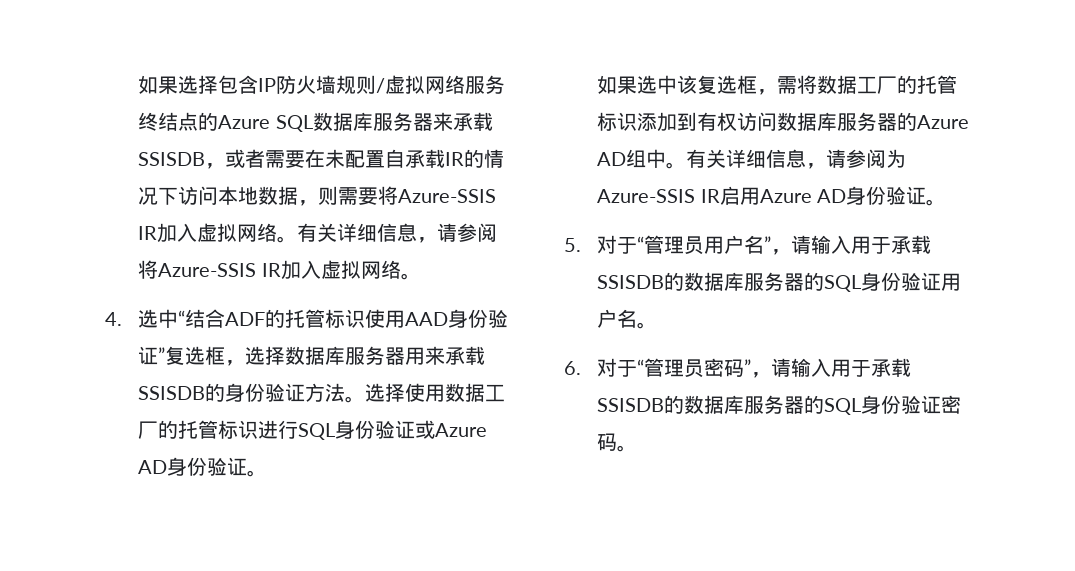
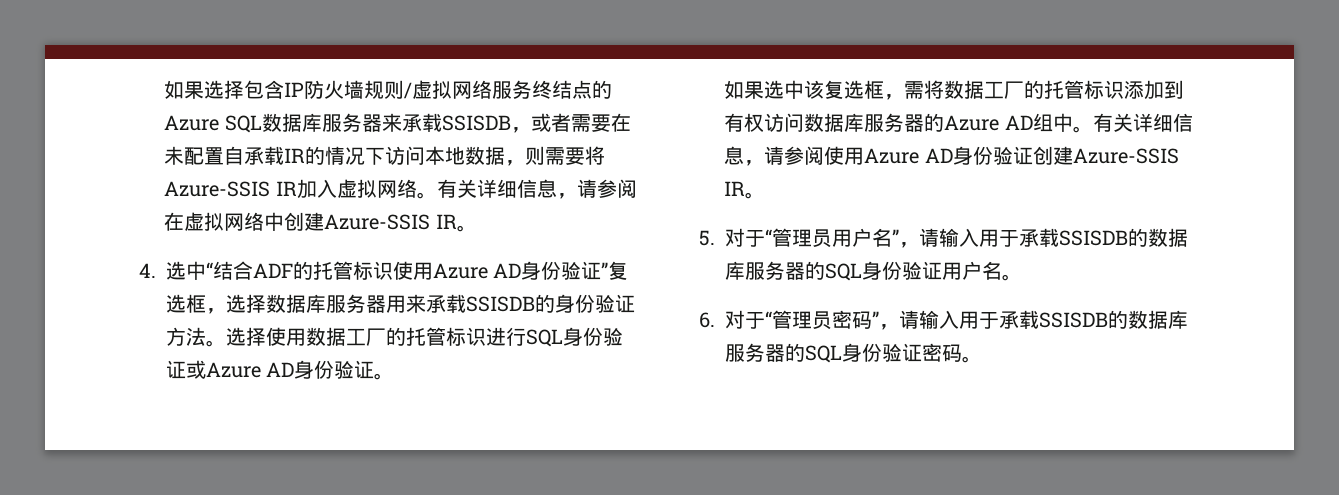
[138,260,401,280] 将Azure-SSIS IR加入虚拟网络 -> [164,212,457,231] 在虚拟网络中创建Azure-SSIS IR
[405,312,449,326] AAD -> [433,263,522,279] Azure AD
[886,149,907,168] [597,186,927,205] 为Azure-SSIS IR启用Azure AD身份验证 -> [824,146,1179,165] [724,181,746,196] 使用Azure AD身份验证创建Azure-SSIS IR

